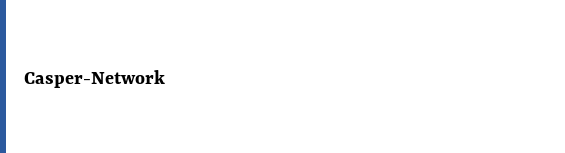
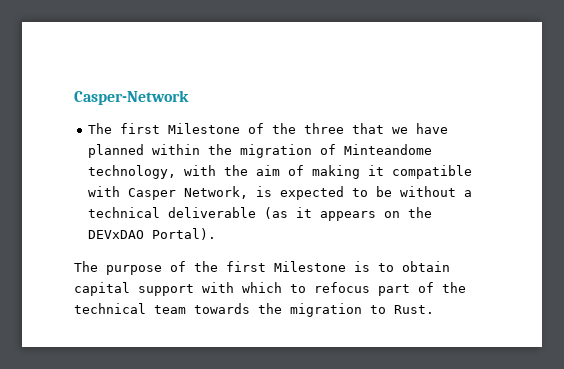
(165, 79) none -> [88,123,449,134] [88,144,433,158] [88,165,473,179] [88,186,473,200] [88,207,433,221] [88,228,217,240] [74,261,450,275] [74,282,466,296] [74,303,434,317] // The first Milestone of the three that we have planned within the migration of Minteandome technology, with the aim of making it compatible with Casper Network, is expected to be without a technical deliverable (as it appears on the DEVxDAO Portal). // The purpose of the first Milestone is to obtain capital support with which to refocus part of the technical team towards the migration to Rust.

